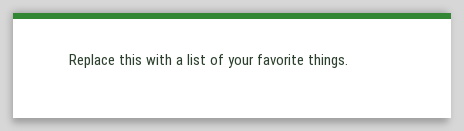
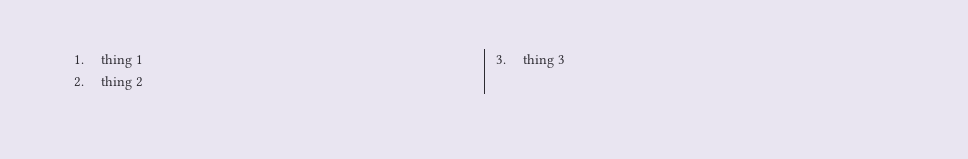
[69,54,349,68] Replace this with a list of your favorite things. -> [74,54,143,68] [74,76,143,90] [496,54,565,68] 1. thing 1 // 2. thing 2 // 3. thing 3

